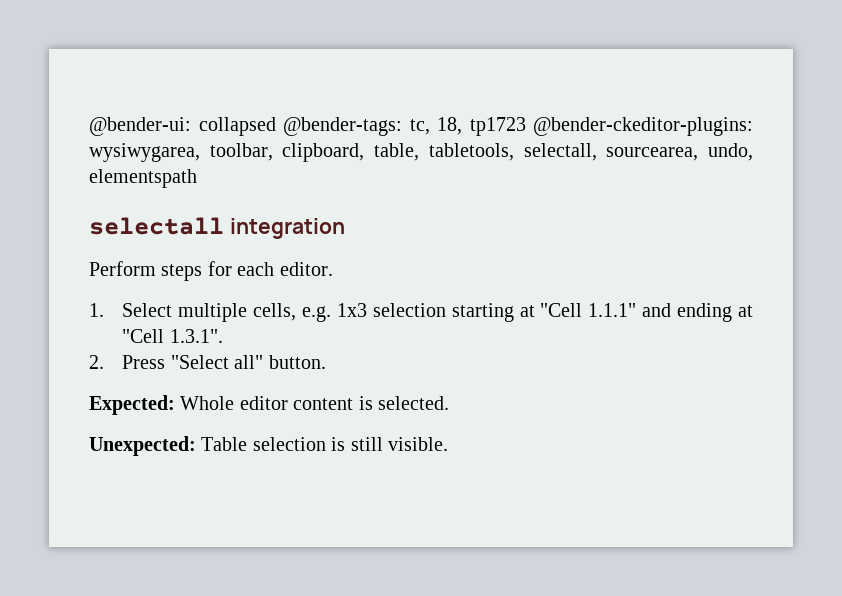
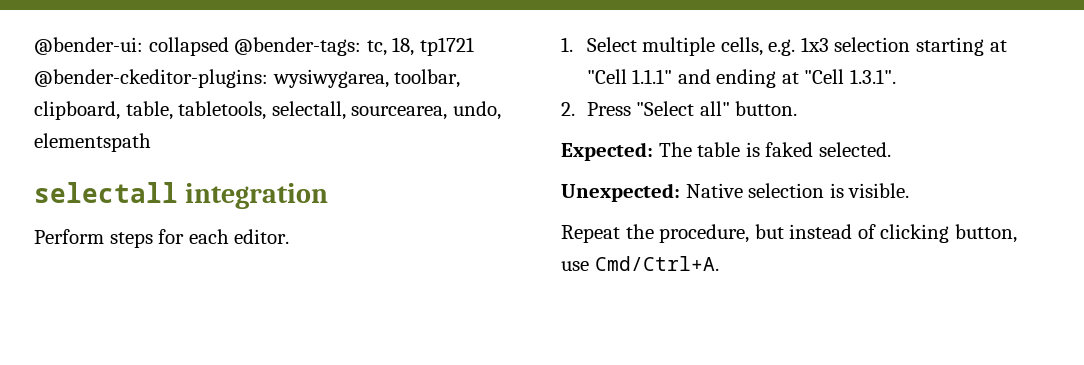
[469,117,526,136] tp1723 -> [419,37,474,56] tp1721
[180,396,373,410] Whole editor content is -> [658,142,814,157] The table is faked
[201,437,248,451] Table -> [685,183,743,198] Native
[350,437,383,451] still -> (844, 190) none
(448, 444) none -> [561,224,1017,243] [561,256,719,271] // Repeat the procedure, but instead of clicking button, use Cmd/Ctrl+A.

